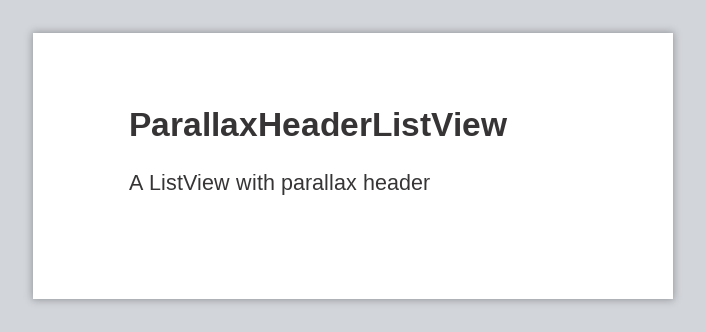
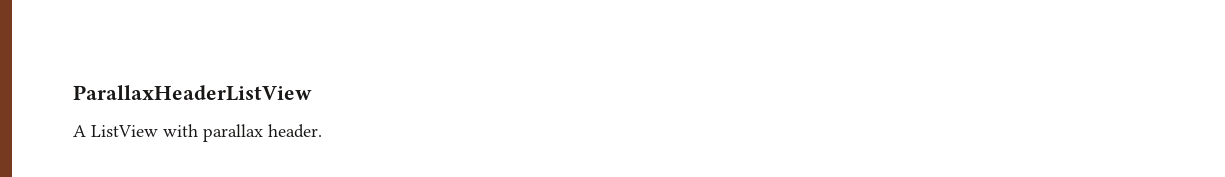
[363,174,430,190] header -> [268,124,322,138] header.

